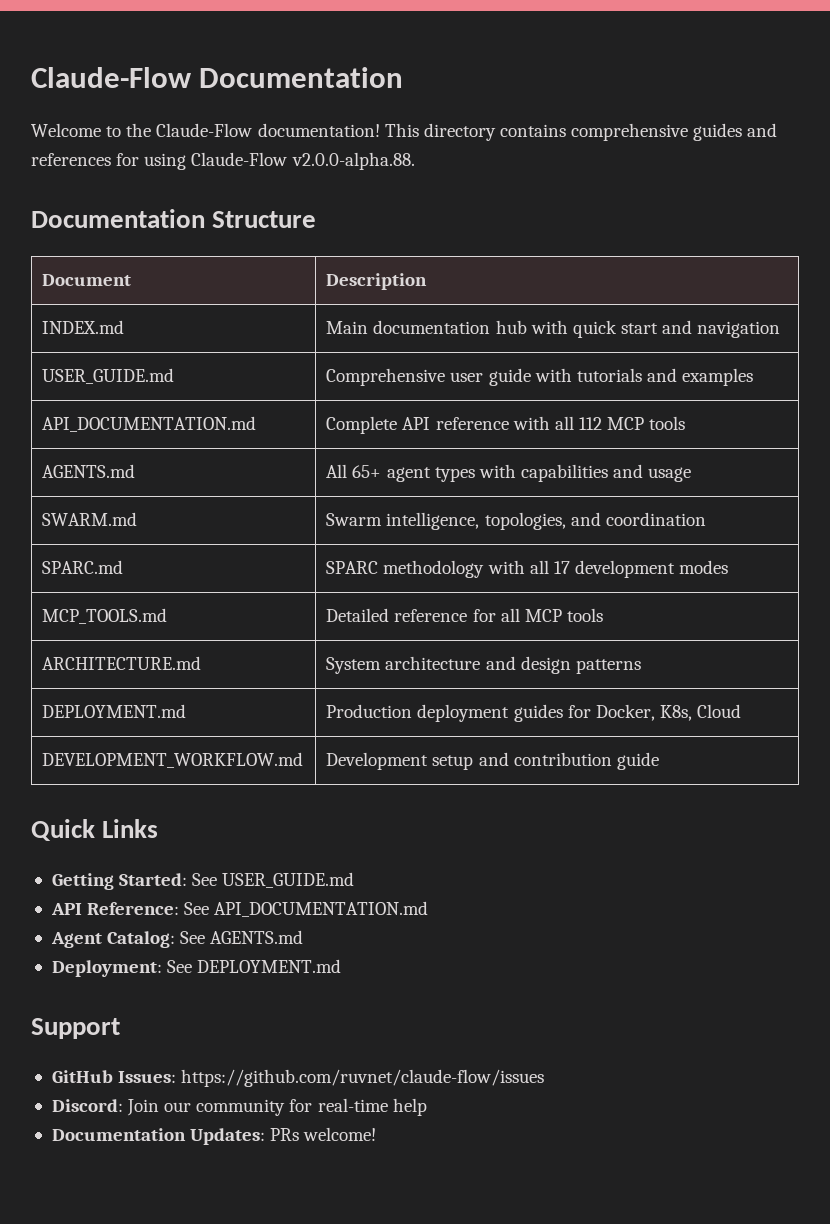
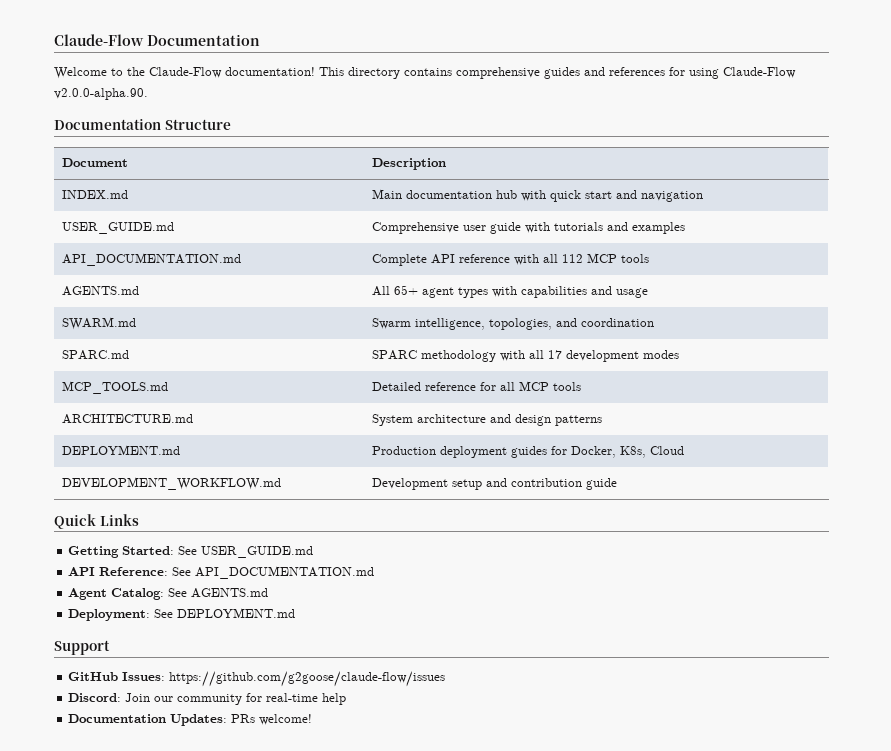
[291,152,415,170] v2.0.0-alpha.88. -> [54,88,148,100] v2.0.0-alpha.90.
[181,1069,545,1087] https://github.com/ruvnet/claude-flow/issues -> [169,671,446,687] https://github.com/g2goose/claude-flow/issues

